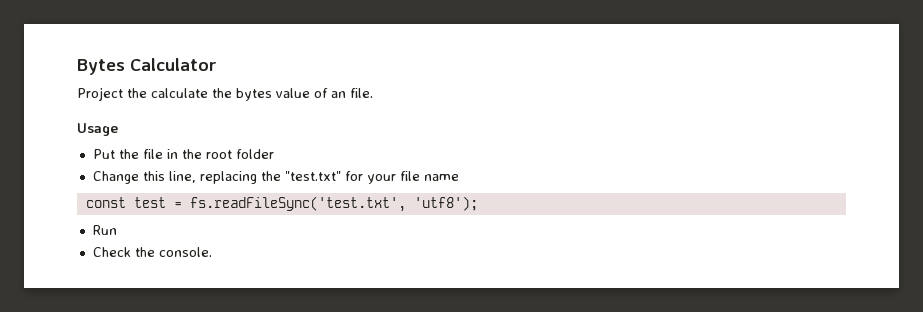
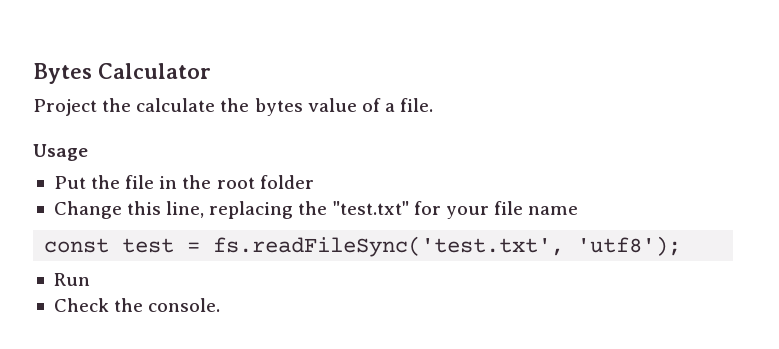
[331,91,346,98] an -> [384,103,395,112] a

